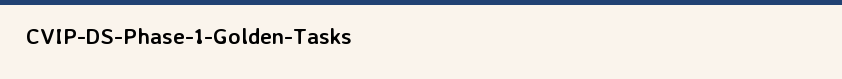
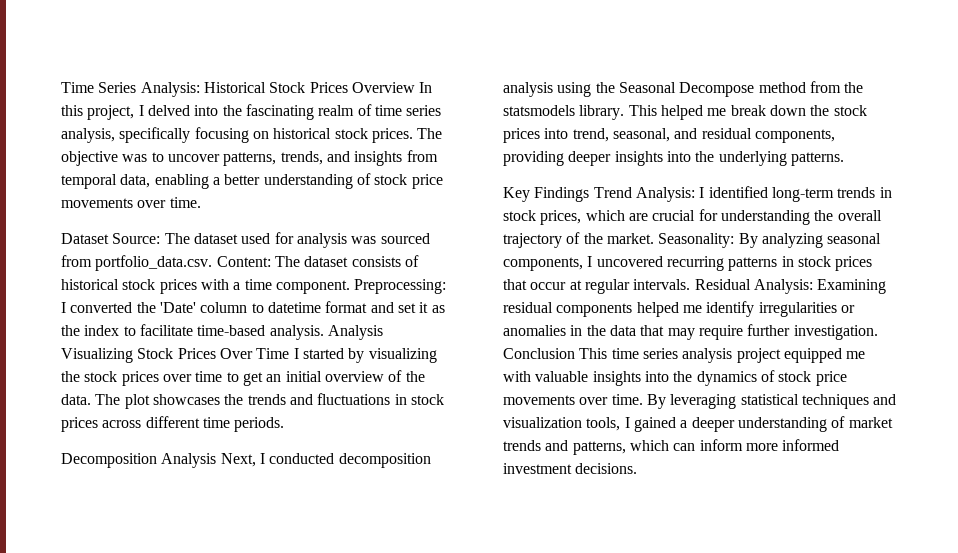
[26,28,352,44] CVIP-DS-Phase-1-Golden-Tasks -> [61,82,433,97] [61,104,442,120] [61,127,443,143] [61,150,438,166] [61,173,443,189] [61,197,201,208] [61,232,430,248] [61,255,419,271] [61,279,447,294] [61,301,445,313] [61,324,383,340] [61,348,437,363] [61,370,425,386] [61,393,444,409] [61,416,285,432] [61,453,431,468] [503,81,864,97] [503,105,867,120] [503,128,835,143] [503,151,844,166] [503,186,892,202] [503,209,882,225] [503,232,882,248] [503,256,873,271] [503,279,887,294] [503,301,855,317] [503,324,878,340] [503,348,866,363] [503,370,847,386] [503,394,897,409] [503,416,893,432] [503,439,840,455] [503,463,638,474] Time Series Analysis: Historical Stock Prices Overview In this project, I delved into the fascinating realm of time series analysis, specifically focusing on historical stock prices. The objective was to uncover patterns, trends, and insights from temporal data, enabling a better understanding of stock price movements over time. // Dataset Source: The dataset used for analysis was sourced from portfolio_data.csv. Content: The dataset consists of historical stock prices with a time component. Preprocessing: I converted the 'Date' column to datetime format and set it as the index to facilitate time-based analysis. Analysis Visualizing Stock Prices Over Time I started by visualizing the stock prices over time to get an initial overview of the data. The plot showcases the trends and fluctuations in stock prices across different time periods. // Decomposition Analysis Next, I conducted decomposition analysis using the Seasonal Decompose method from the statsmodels library. This helped me break down the stock prices into trend, seasonal, and residual components, providing deeper insights into the underlying patterns. // Key Findings Trend Analysis: I identified long-term trends in stock prices, which are crucial for understanding the overall trajectory of the market. Seasonality: By analyzing seasonal components, I uncovered recurring patterns in stock prices that occur at regular intervals. Residual Analysis: Examining residual components helped me identify irregularities or anomalies in the data that may require further investigation. Conclusion This time series analysis project equipped me with valuable insights into the dynamics of stock price movements over time. By leveraging statistical techniques and visualization tools, I gained a deeper understanding of market trends and patterns, which can inform more informed investment decisions.

